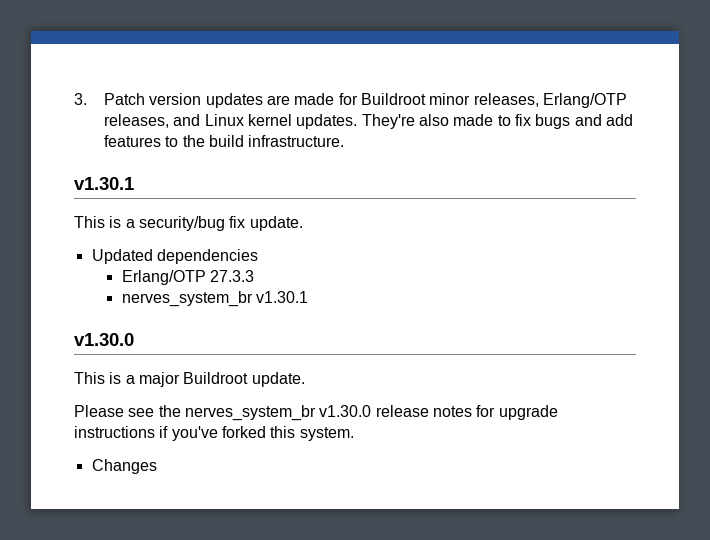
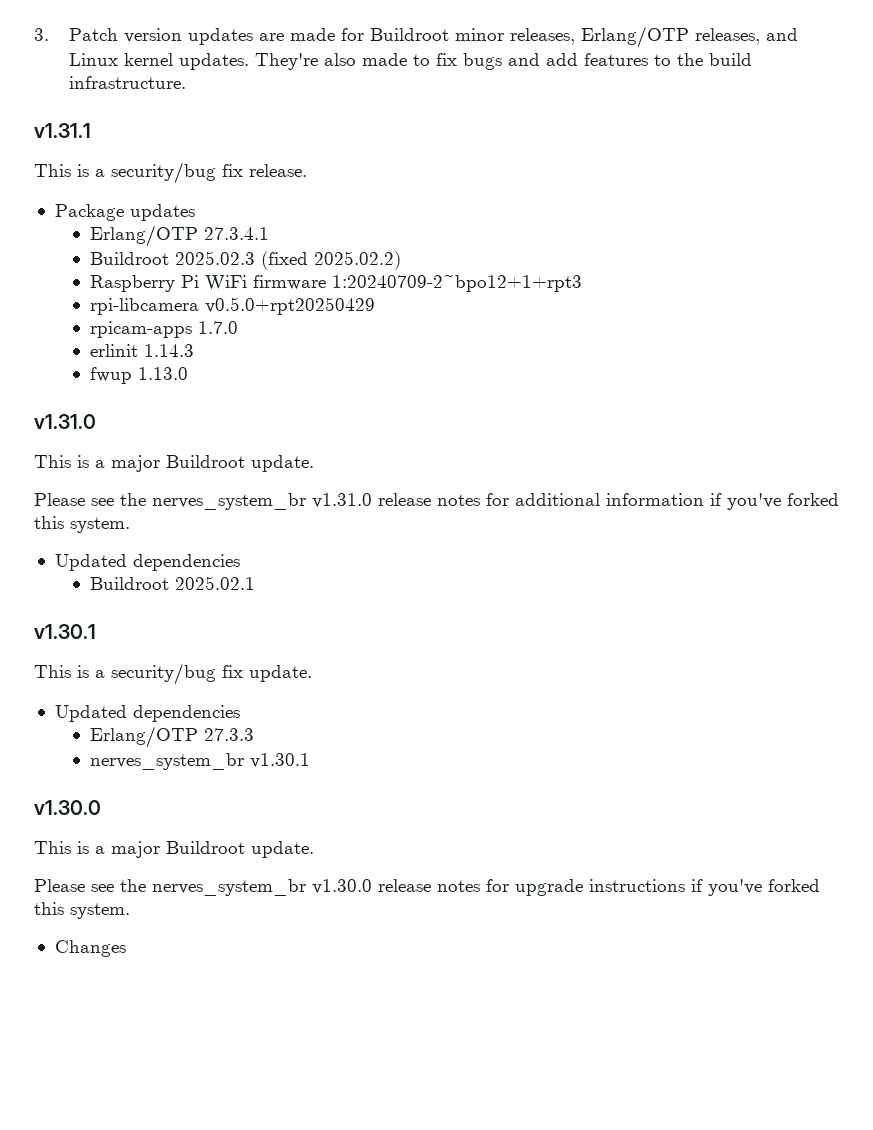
(345, 141) none -> [34,123,91,138] [34,162,307,184] [54,204,195,221] [89,225,269,247] [89,251,401,270] [89,275,582,292] [89,297,375,315] [89,321,238,338] [89,344,194,357] [89,367,188,384] [34,414,96,429] [34,455,314,472] [34,493,839,510] [34,516,130,533] [54,554,240,571] [89,576,255,590] // v1.31.1 // This is a security/bug fix release. // Package updates // Erlang/OTP 27.3.4.1 // Buildroot 2025.02.3 (fixed 2025.02.2) // Raspberry Pi WiFi firmware 1:20240709-2~bpo12+1+rpt3 // rpi-libcamera v0.5.0+rpt20250429 // rpicam-apps 1.7.0 // erlinit 1.14.3 // fwup 1.13.0 // v1.31.0 // This is a major Buildroot update. // Please see the nerves_system_br v1.31.0 release notes for additional information if you've forked this system. // Updated dependencies // Buildroot 2025.02.1

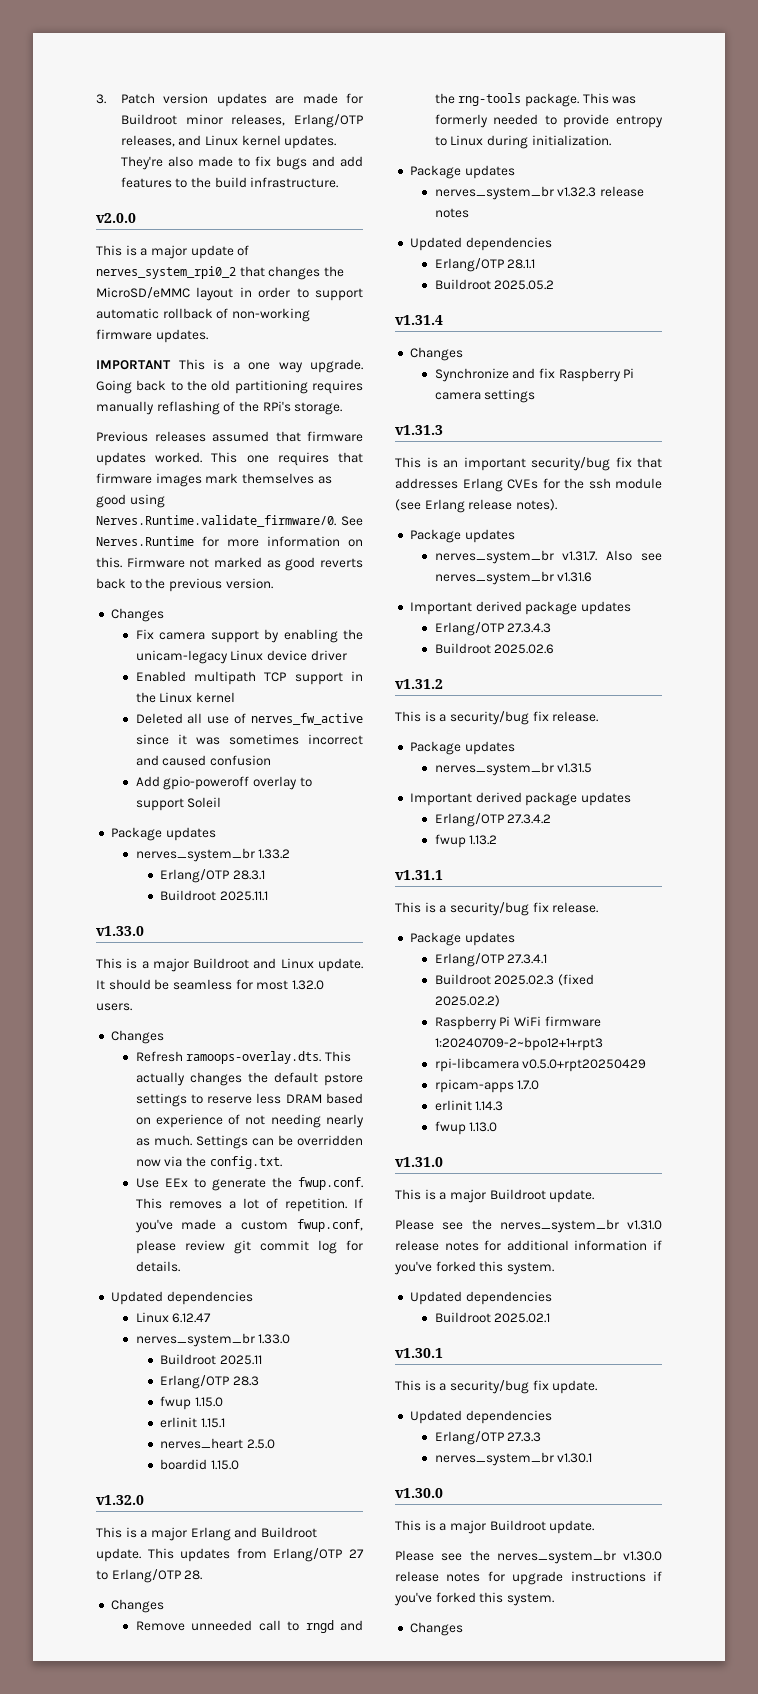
(186, 82) none -> [96,213,136,223] [96,245,250,259] [96,266,344,280] [96,287,363,301] [96,308,310,322] [96,329,208,343] [96,359,363,373] [96,380,363,394] [96,401,343,415] [96,431,363,442] [96,452,363,466] [96,473,332,487] [96,494,165,508] [96,515,363,527] [96,536,363,547] [96,557,363,571] [96,578,273,592] [110,608,164,622] [135,629,363,643] [135,650,347,664] [135,671,363,685] [135,692,235,703] [135,713,363,725] [135,734,363,745] [135,755,271,766] [135,776,312,790] [135,797,222,811] [110,827,216,841] [135,848,291,862] [160,869,266,883] [160,890,269,901] [96,926,144,936] [96,958,363,972] [96,979,324,990] [96,1003,132,1011] [110,1030,164,1044] [135,1051,351,1064] [135,1072,363,1086] [135,1093,363,1107] [135,1114,364,1128] [135,1135,363,1149] [135,1156,282,1169] [135,1177,363,1191] [135,1198,363,1212] [134,1219,363,1233] [135,1240,363,1254] [135,1261,180,1272] [110,1291,253,1305] [135,1312,212,1323] [135,1333,291,1347] [160,1354,263,1365] [160,1375,260,1389] [160,1396,224,1410] [160,1417,226,1428] [160,1438,276,1449] [160,1459,240,1470] [96,1495,144,1505] [96,1527,317,1541] [96,1548,364,1562] [96,1569,203,1583] [110,1599,164,1613] [135,1620,363,1633] [434,93,637,107] [434,114,663,128] [434,135,611,149] [409,165,515,179] [434,186,644,200] [434,208,469,218] [409,237,552,251] [434,258,536,272] [434,279,555,290] [395,315,443,325] [409,347,463,361] [434,368,635,382] [434,389,536,403] [395,425,443,435] [395,457,662,471] [395,478,662,492] [395,499,557,513] [409,529,515,543] [434,550,662,564] [434,571,593,585] [409,601,631,615] [434,622,552,636] [434,643,555,654] [395,679,443,689] [395,711,599,725] [409,741,515,755] [434,762,593,776] [409,792,631,806] [434,813,552,827] [434,834,498,848] // v2.0.0 // This is a major update of nerves_system_rpi0_2 that changes the MicroSD/eMMC layout in order to support automatic rollback of non-working firmware updates. // IMPORTANT This is a one way upgrade. Going back to the old partitioning requires manually reflashing of the RPi's storage. // Previous releases assumed that firmware updates worked. This one requires that firmware images mark themselves as good using Nerves.Runtime.validate_firmware/0. See Nerves.Runtime for more information on this. Firmware not marked as good reverts back to the previous version. // Changes // Fix camera support by enabling the unicam-legacy Linux device driver // Enabled multipath TCP support in the Linux kernel // Deleted all use of nerves_fw_active since it was sometimes incorrect and caused confusion // Add gpio-poweroff overlay to support Soleil // Package updates // nerves_system_br 1.33.2 // Erlang/OTP 28.3.1 // Buildroot 2025.11.1 // v1.33.0 // This is a major Buildroot and Linux update. It should be seamless for most 1.32.0 users. // Changes // Refresh ramoops-overlay.dts. This actually changes the default pstore settings to reserve less DRAM based on experience of not needing nearly as much. Settings can be overridden now via the config.txt. // Use EEx to generate the fwup.conf. This removes a lot of repetition. If you've made a custom fwup.conf, please review git commit log for details. // Updated dependencies // Linux 6.12.47 // nerves_system_br 1.33.0 // Buildroot 2025.11 // Erlang/OTP 28.3 // fwup 1.15.0 // erlinit 1.15.1 // nerves_heart 2.5.0 // boardid 1.15.0 // v1.32.0 // This is a major Erlang and Buildroot update. This updates from Erlang/OTP 27 to Erlang/OTP 28. // Changes // Remove unneeded call to rngd and the rng-tools package. This was formerly needed to provide entropy to Linux during initialization. // Package updates // nerves_system_br v1.32.3 release notes // Updated dependencies // Erlang/OTP 28.1.1 // Buildroot 2025.05.2 // v1.31.4 // Changes // Synchronize and fix Raspberry Pi camera settings // v1.31.3 // This is an important security/bug fix that addresses Erlang CVEs for the ssh module (see Erlang release notes). // Package updates // nerves_system_br v1.31.7. Also see nerves_system_br v1.31.6 // Important derived package updates // Erlang/OTP 27.3.4.3 // Buildroot 2025.02.6 // v1.31.2 // This is a security/bug fix release. // Package updates // nerves_system_br v1.31.5 // Important derived package updates // Erlang/OTP 27.3.4.2 // fwup 1.13.2

